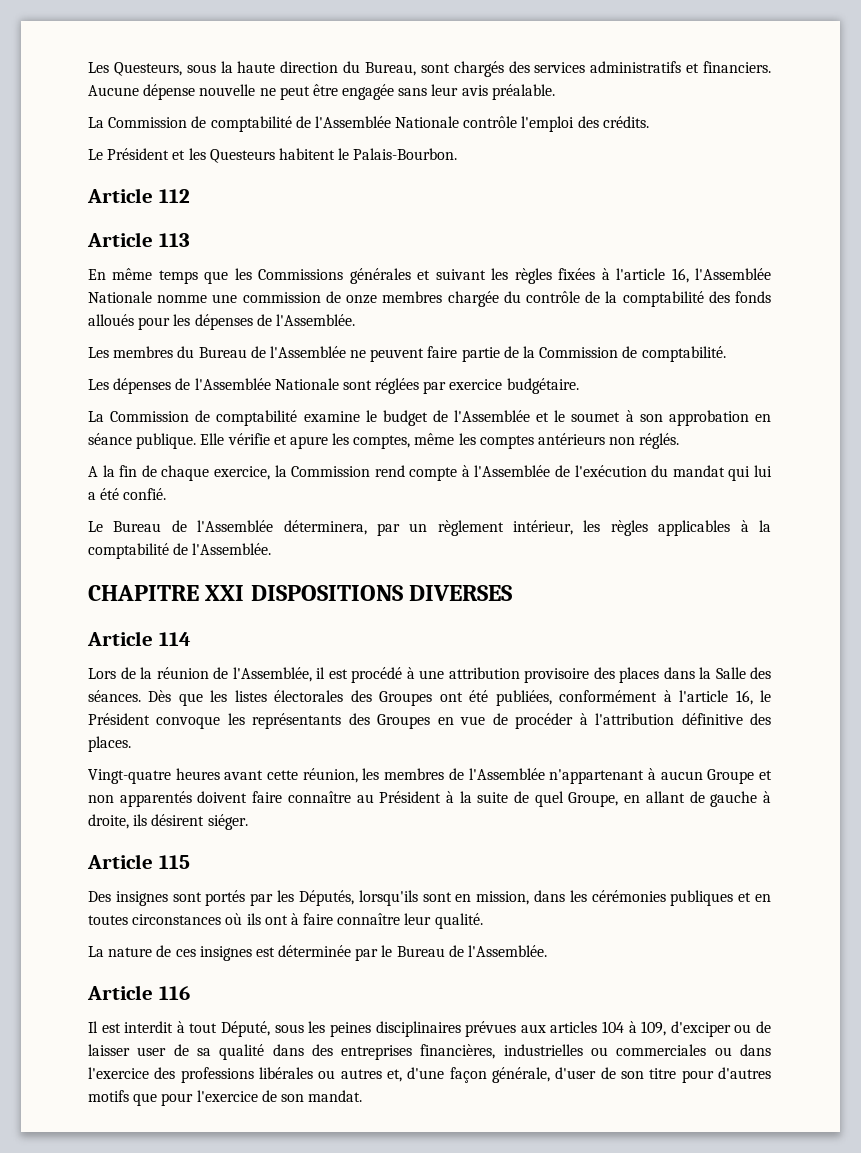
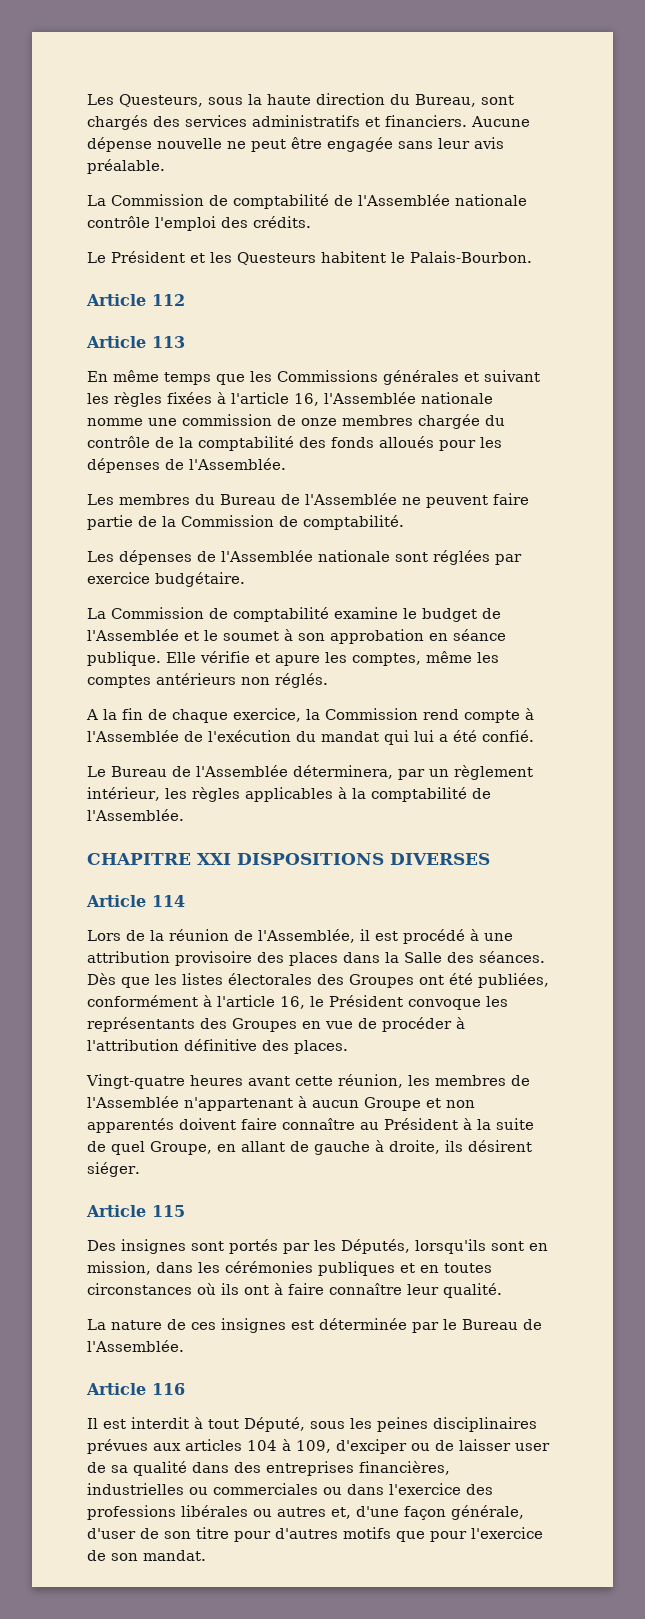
[395,116,460,128] Nationale -> [455,194,527,206] nationale
[88,291,152,303] Nationale -> [421,392,493,404] nationale
[274,378,339,390] Nationale -> [318,550,390,562] nationale

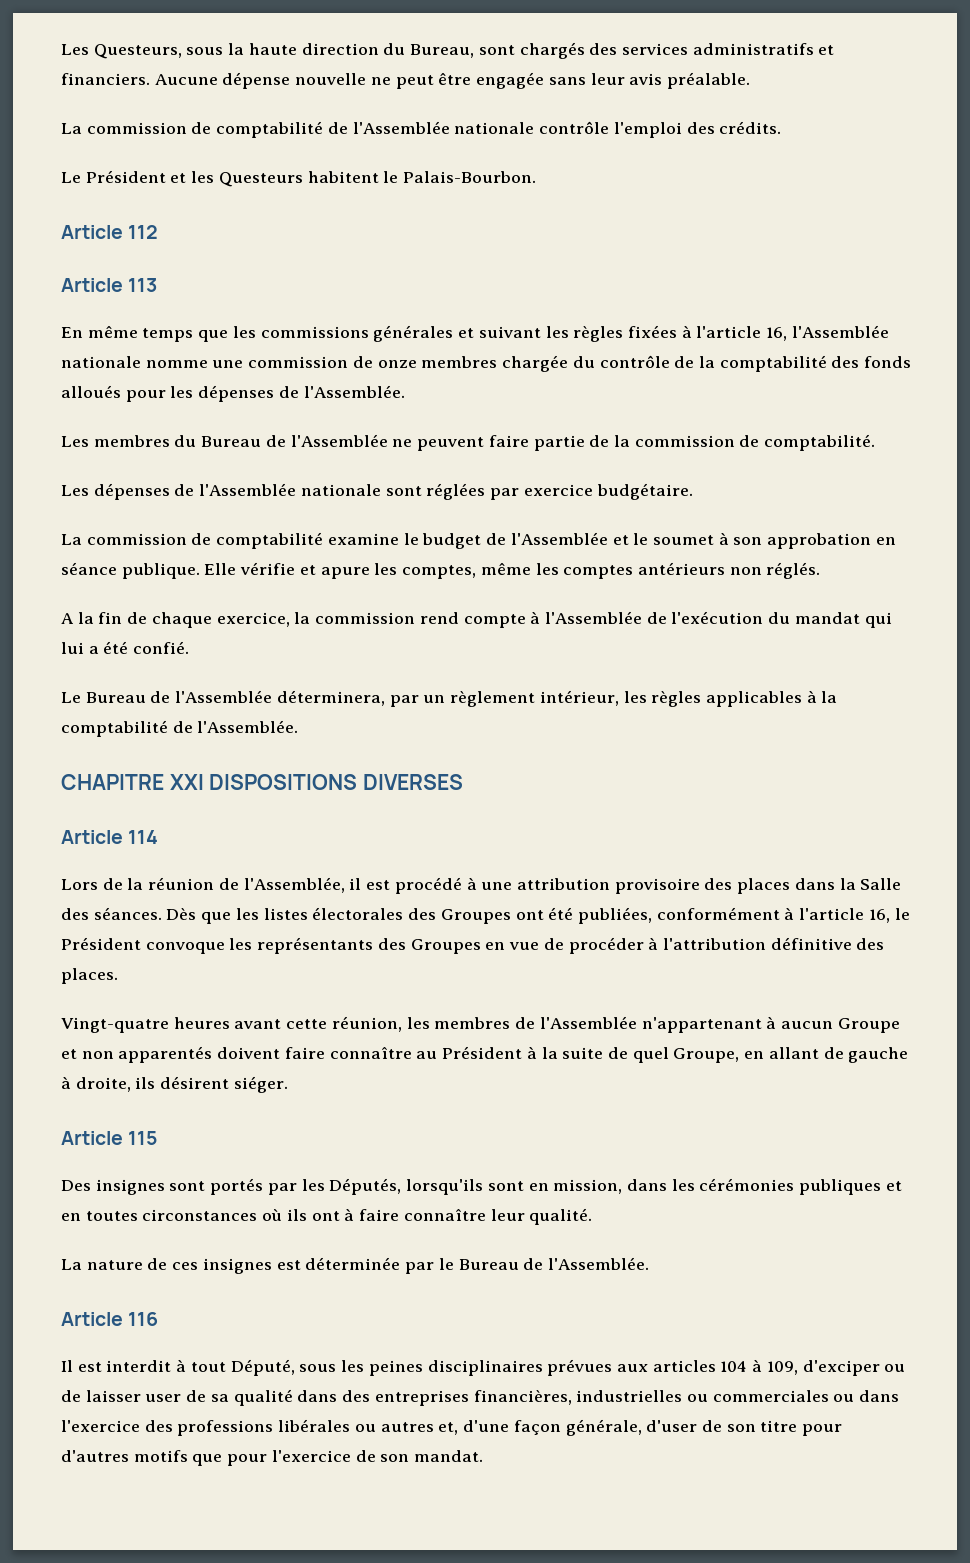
[111,194,204,206] Commission -> [86,122,187,134] commission
[277,370,378,382] Commissions -> [260,326,369,338] commissions
[181,515,274,527] Commission -> [634,435,735,447] commission
[111,607,204,619] Commission -> [86,533,187,545] commission
[325,708,418,720] Commission -> [315,612,416,624] commission

